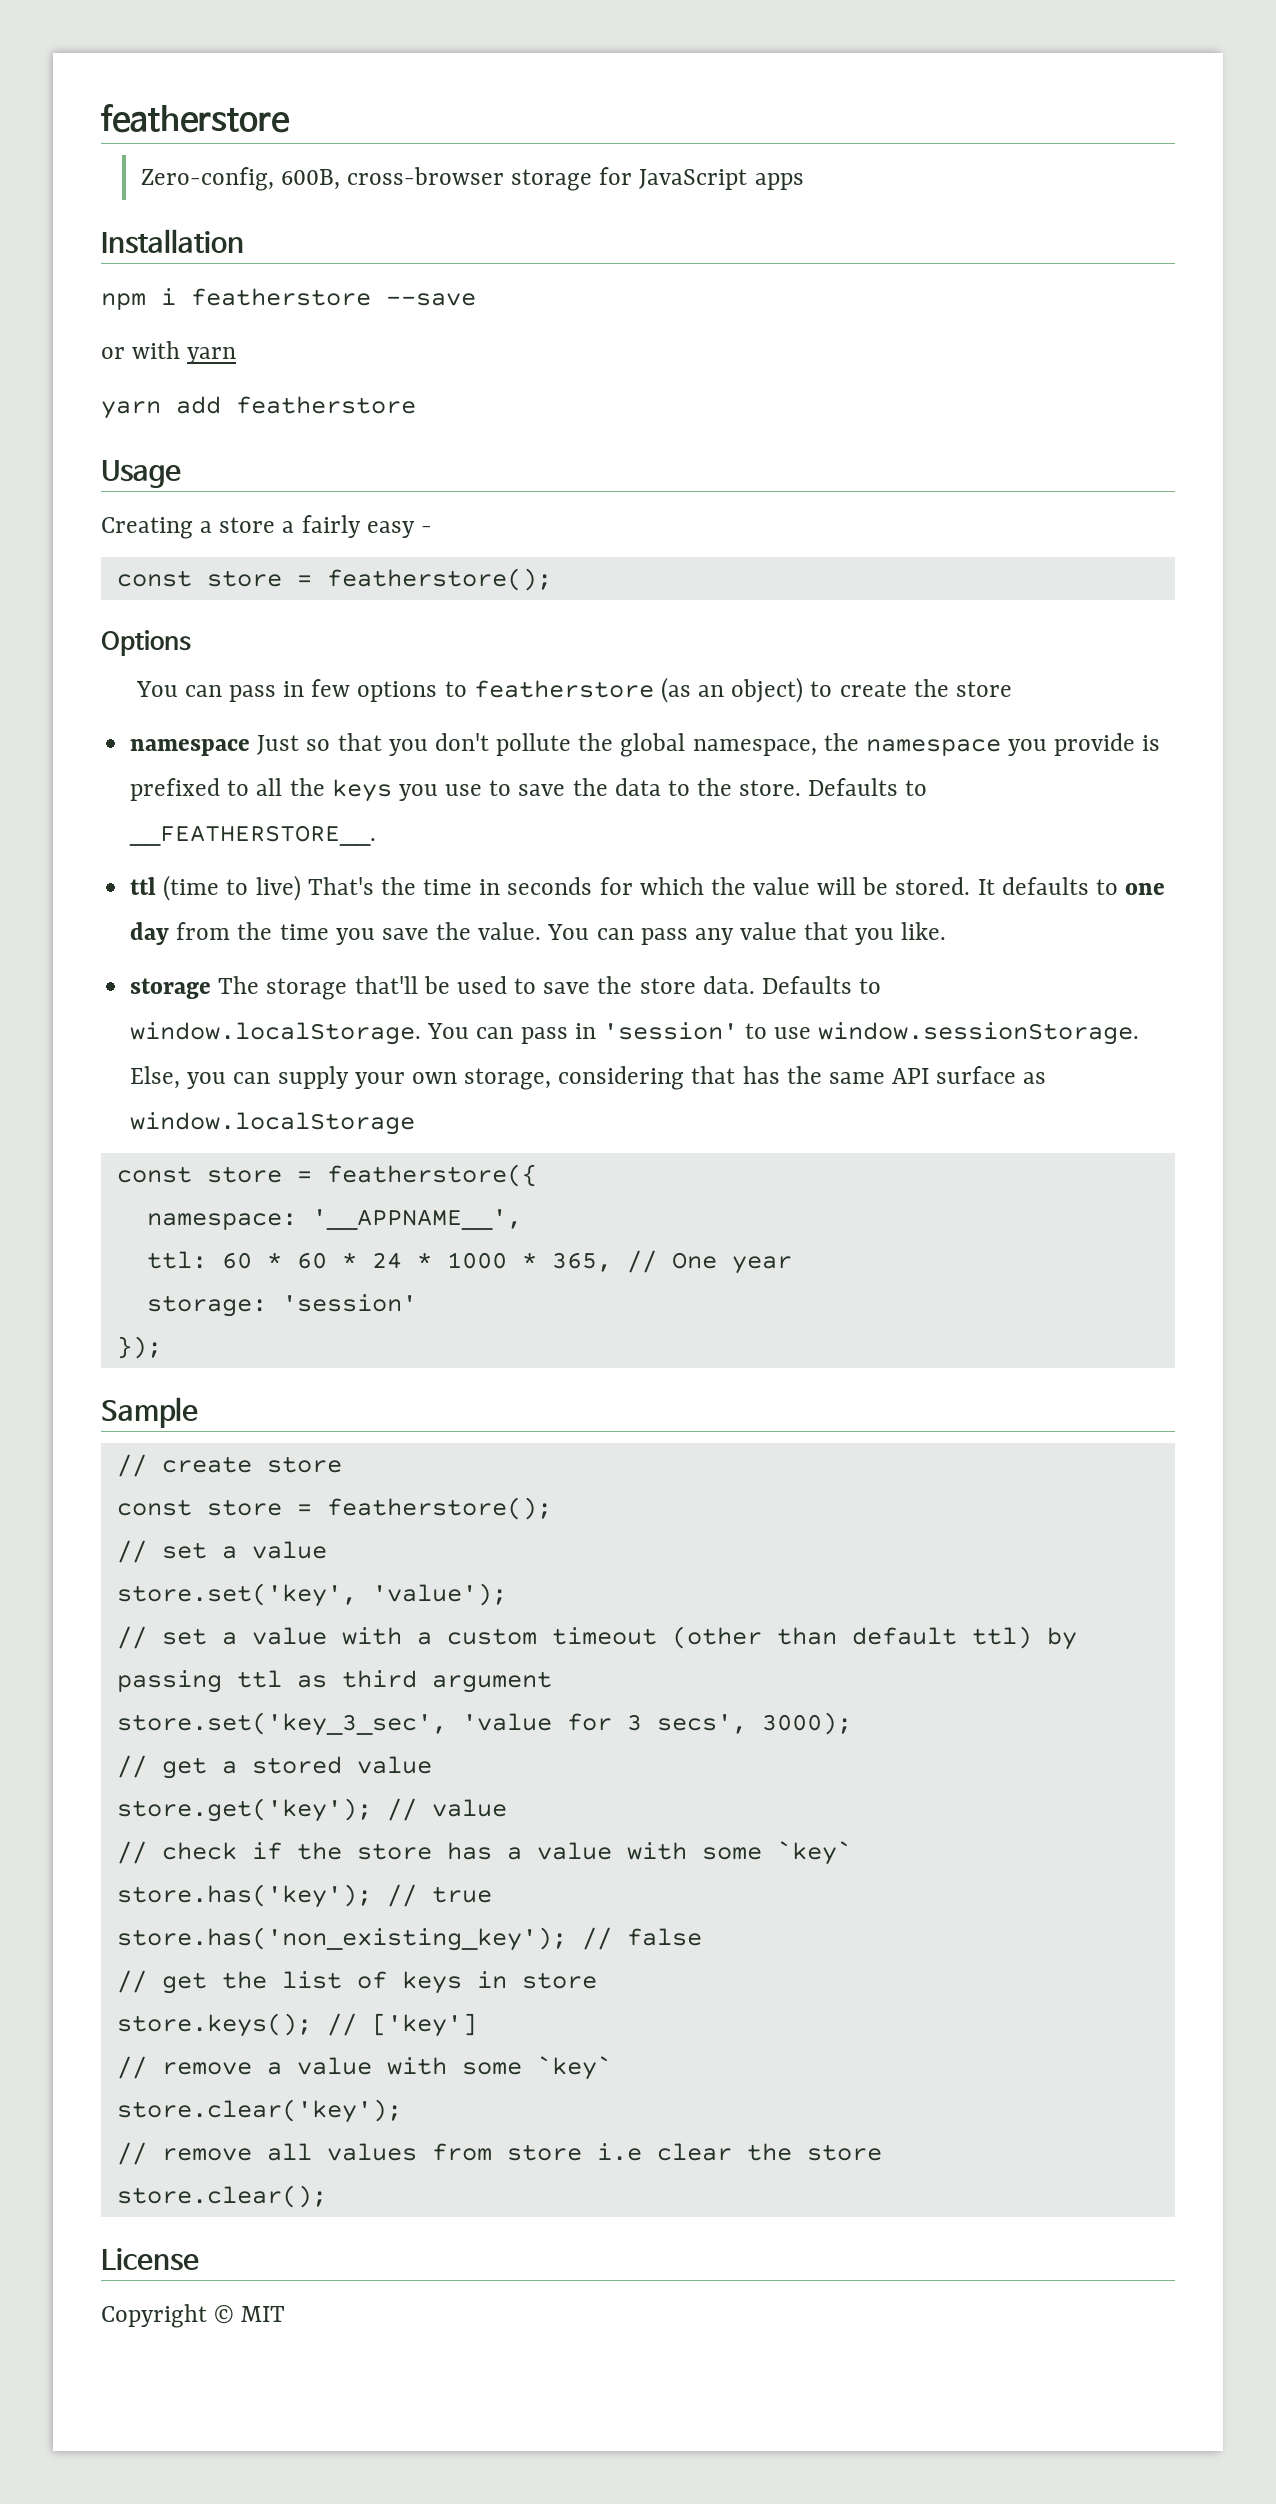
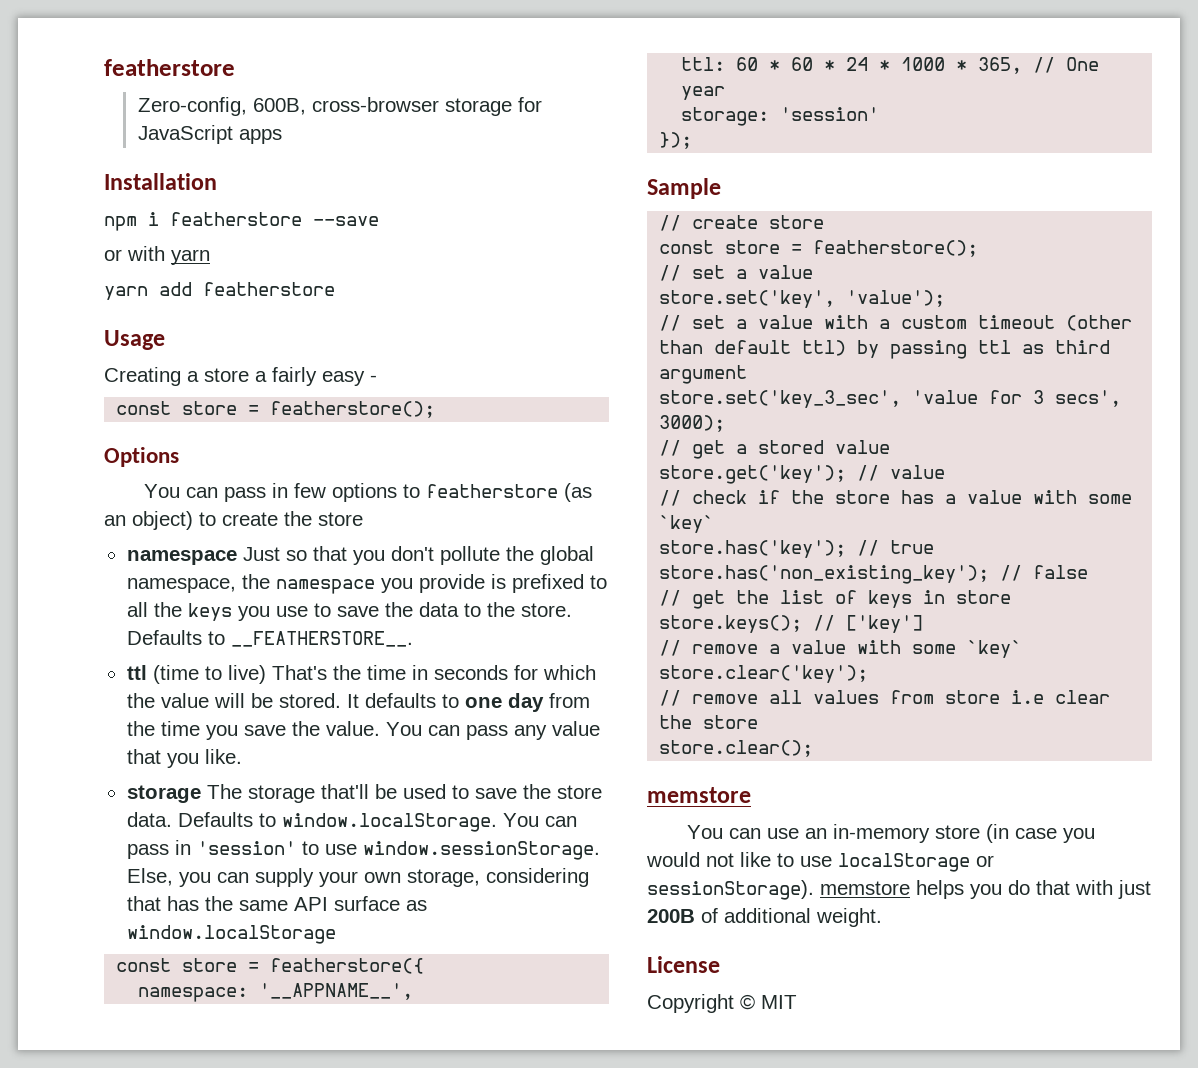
(327, 2196) none -> [647,787,751,803] [686,824,1095,843] [646,852,994,872] [647,880,1151,900] [647,908,882,927] // memstore // You can use an in-memory store (in case you would not like to use localStorage or sessionStorage). memstore helps you do that with just 200B of additional weight.

